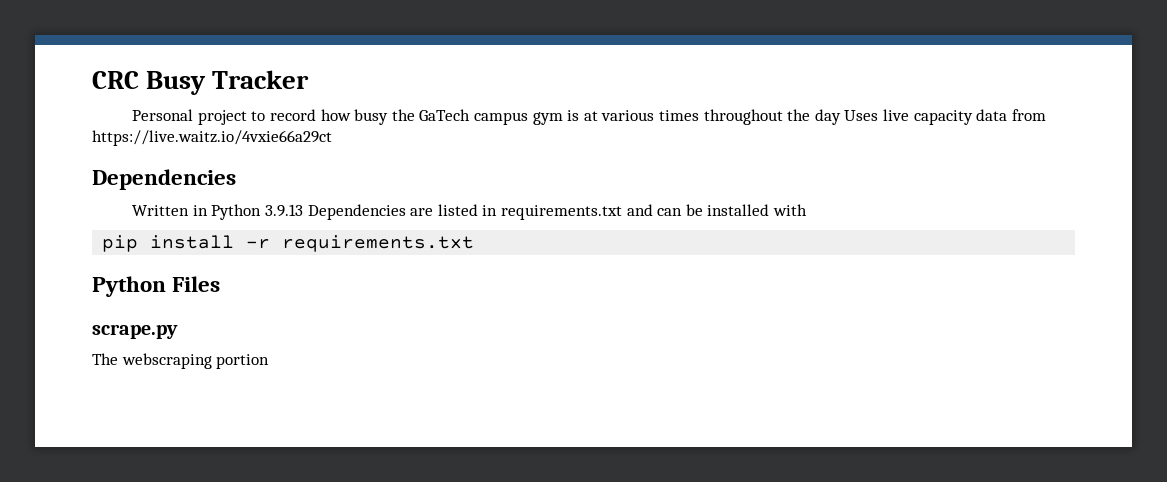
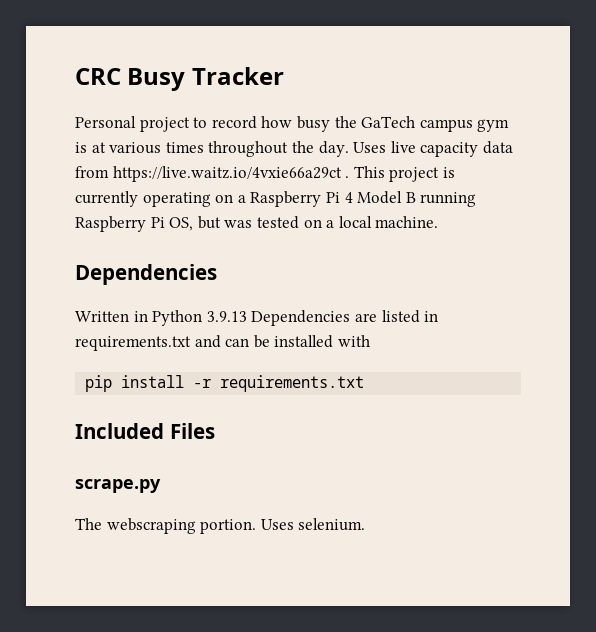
[814,109,841,125] day -> [318,141,349,157] day.
(332, 138) none -> [345,166,455,182] [75,191,477,207] [75,216,439,232] . This project is currently operating on a Raspberry Pi 4 Model B running Raspberry Pi OS, but was tested on a local machine.
[92,276,166,297] Python -> [75,423,164,439] Included
[216,354,270,369] portion -> [200,518,366,534] portion. Uses selenium.

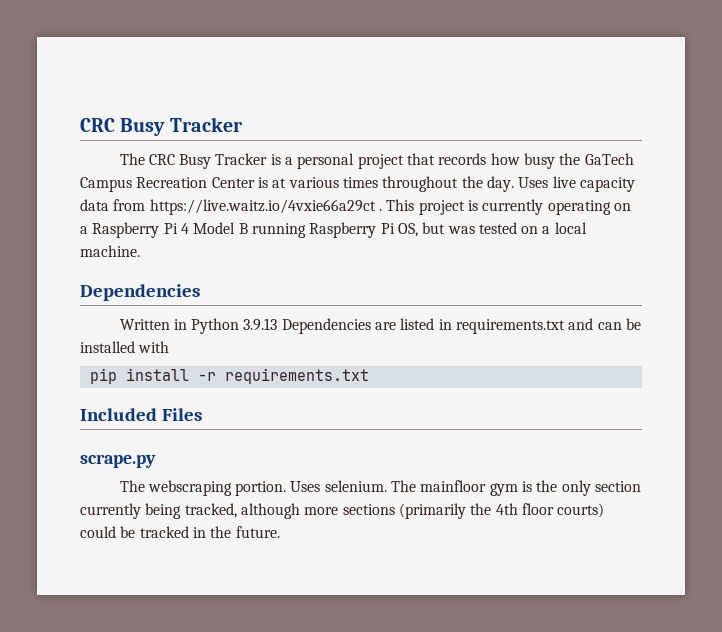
[75,116,257,132] Personal project to record -> [119,153,487,169] The CRC Busy Tracker is a personal project that records
[419,119,510,132] campus gym -> [80,177,255,192] Campus Recreation Center
(366, 524) none -> [391,480,642,496] [80,503,605,519] [80,526,280,538] The mainfloor gym is the only section currently being tracked, although more sections (primarily the 4th floor courts) could be tracked in the future.

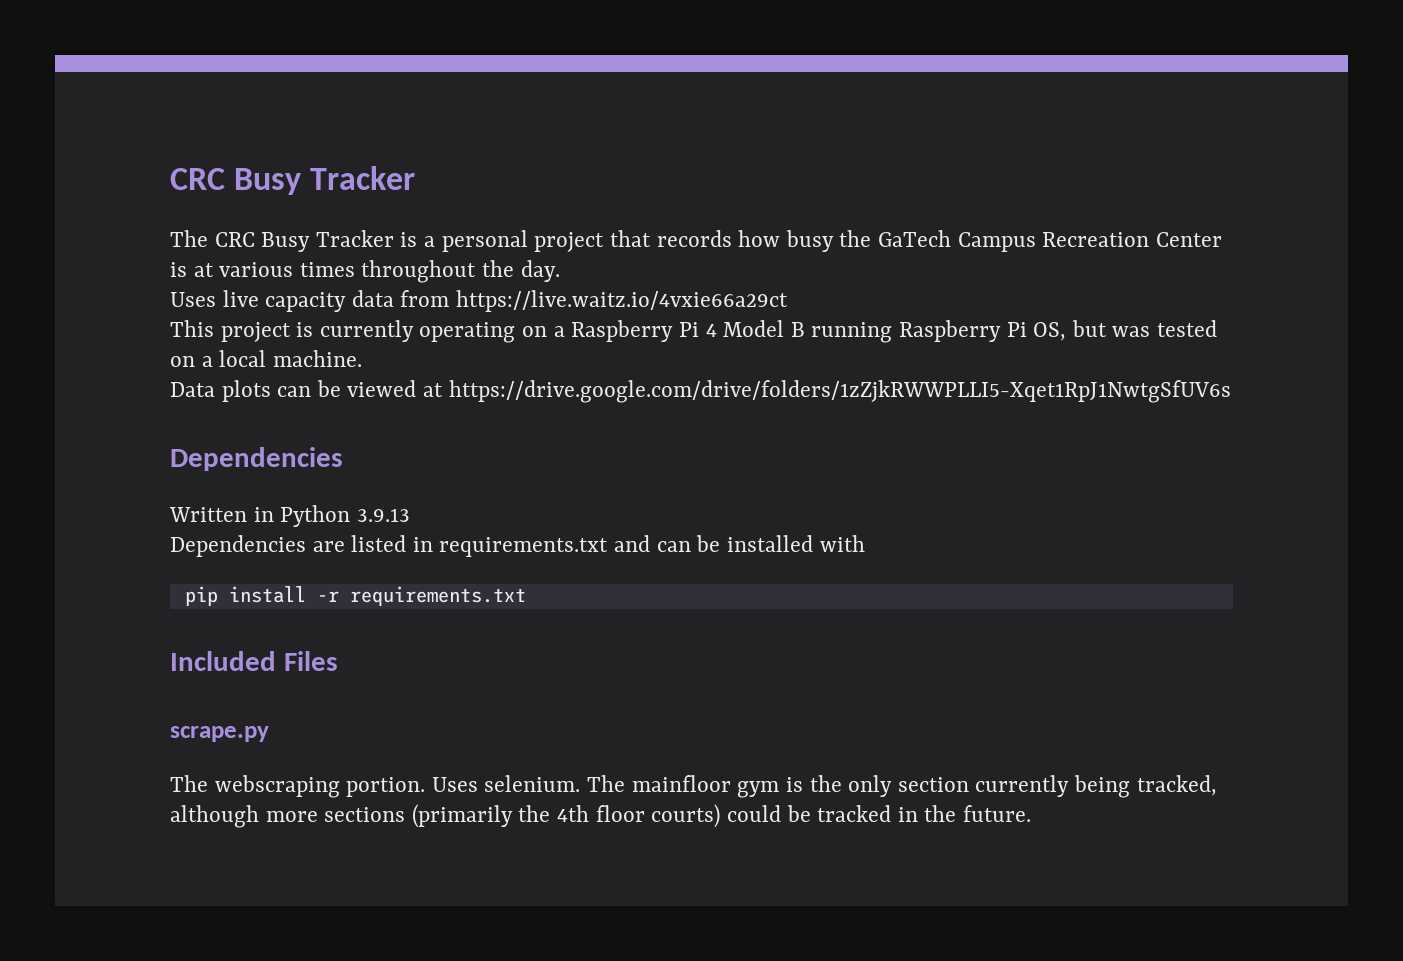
(514, 184) none -> (560, 271) //
[378,209,382,211] . -> (789, 301) //
(140, 251) none -> [170,380,1231,403] // Data plots can be viewed at https://drive.google.com/drive/folders/1zZjkRWWPLLI5-Xqet1RpJ1NwtgSfUV6s
(278, 324) none -> (410, 515) //

